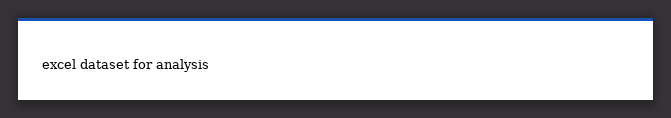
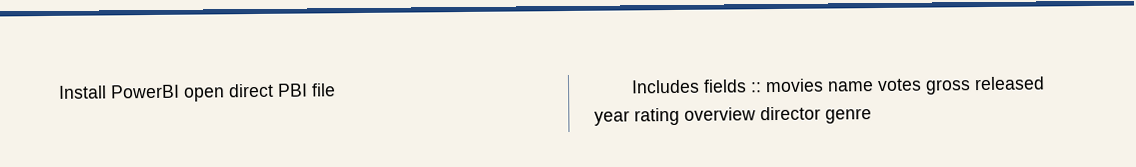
[42,59,209,72] excel dataset for analysis -> [58,83,336,102] [631,76,1046,95] [594,106,872,126] Install PowerBI open direct PBI file // Includes fields :: movies name votes gross released year rating overview director genre

